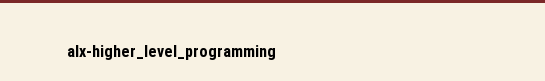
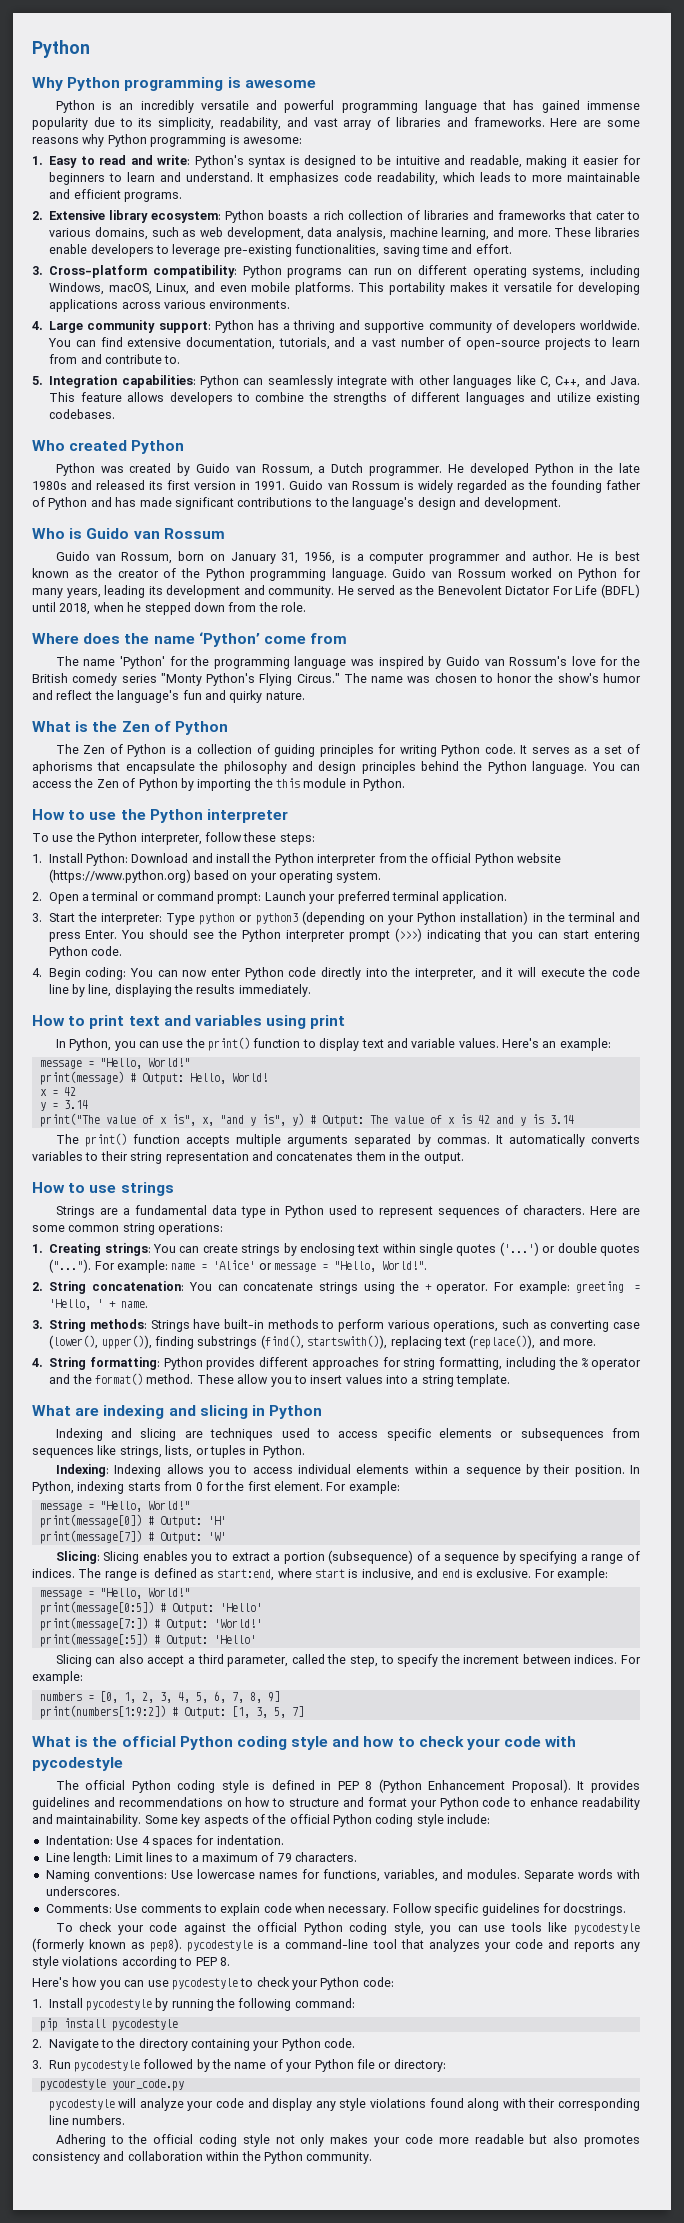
[67,45,276,60] alx-higher_level_programming -> [32,40,90,58] [32,77,316,91] [55,100,640,113] [32,117,640,130] [32,134,302,147] [32,155,641,168] [49,172,641,185] [49,189,182,202] [32,210,641,223] [49,227,640,240] [49,244,512,257] [32,265,640,278] [49,282,640,295] [49,299,291,312] [32,320,640,333] [48,337,640,350] [49,354,181,364] [32,375,641,388] [49,392,640,405] [49,409,116,419] [32,440,185,454] [55,463,640,476] [32,480,641,493] [32,497,561,510] [32,528,225,539] [55,551,640,564] [32,568,642,581] [32,584,640,598] [32,602,306,615] [32,632,348,647] [55,656,640,669] [32,673,641,686] [32,690,305,703] [32,721,228,735] [55,744,640,757] [32,761,640,774] [32,778,406,791] [32,809,288,823] [32,832,315,845] [32,853,562,866] [48,869,382,883] [32,891,508,904] [32,911,640,925] [48,928,640,942] [48,946,122,959] [32,967,640,980] [48,984,311,997] [32,1015,346,1029] [55,1037,611,1051] [39,1058,190,1069] [39,1071,268,1085] [39,1087,76,1096] [39,1100,88,1111] [39,1113,574,1127] [55,1133,640,1147] [32,1151,464,1164] [32,1182,174,1196] [55,1205,640,1218] [32,1223,224,1235] [32,1242,640,1256] [49,1259,428,1273] [32,1281,641,1294] [49,1299,149,1310] [32,1319,640,1332] [49,1335,596,1349] [32,1357,641,1370] [49,1373,511,1387] [32,1405,323,1419] [55,1428,641,1441] [32,1445,305,1458] [55,1464,641,1477] [32,1481,400,1494] [39,1501,190,1512] [39,1514,226,1528] [39,1530,226,1544] [55,1550,640,1564] [32,1568,608,1581] [39,1588,190,1599] [39,1601,262,1615] [39,1617,262,1631] [39,1633,256,1647] [55,1654,641,1667] [32,1671,83,1684] [39,1691,280,1703] [39,1705,304,1719] [32,1736,577,1750] [32,1757,123,1771] [55,1779,640,1793] [32,1797,640,1810] [32,1814,491,1827] [45,1835,284,1848] [45,1852,358,1865] [45,1869,640,1882] [45,1886,120,1896] [45,1903,627,1916] [55,1922,640,1935] [32,1938,641,1952] [32,1956,230,1969] [32,1977,394,1990] [32,1998,355,2011] [39,2018,178,2031] [32,2038,356,2051] [32,2059,446,2072] [39,2079,184,2091] [48,2098,640,2111] [48,2115,125,2125] [55,2134,640,2147] [32,2151,373,2164] Python // Why Python programming is awesome // Python is an incredibly versatile and powerful programming language that has gained immense popularity due to its simplicity, readability, and vast array of libraries and frameworks. Here are some reasons why Python programming is awesome: // 1. Easy to read and write: Python's syntax is designed to be intuitive and readable, making it easier for beginners to learn and understand. It emphasizes code readability, which leads to more maintainable and efficient programs. // 2. Extensive library ecosystem: Python boasts a rich collection of libraries and frameworks that cater to various domains, such as web development, data analysis, machine learning, and more. These libraries enable developers to leverage pre-existing functionalities, saving time and effort. // 3. Cross-platform compatibility: Python programs can run on different operating systems, including Windows, macOS, Linux, and even mobile platforms. This portability makes it versatile for developing applications across various environments. // 4. Large community support: Python has a thriving and supportive community of developers worldwide. You can find extensive documentation, tutorials, and a vast number of open-source projects to learn from and contribute to. // 5. Integration capabilities: Python can seamlessly integrate with other languages like C, C++, and Java. This feature allows developers to combine the strengths of different languages and utilize existing codebases. // Who created Python // Python was created by Guido van Rossum, a Dutch programmer. He developed Python in the late 1980s and released its first version in 1991. Guido van Rossum is widely regarded as the founding father of Python and has made significant contributions to the language's design and development. // Who is Guido van Rossum // Guido van Rossum, born on January 31, 1956, is a computer programmer and author. He is best known as the creator of the Python programming language. Guido van Rossum worked on Python for many years, leading its development and community. He served as the Benevolent Dictator For Life (BDFL) until 2018, when he stepped down from the role. // Where does the name ‘Python’ come from // The name 'Python' for the programming language was inspired by Guido van Rossum's love for the British comedy series "Monty Python's Flying Circus." The name was chosen to honor the show's humor and reflect the language's fun and quirky nature. // What is the Zen of Python // The Zen of Python is a collection of guiding principles for writing Python code. It serves as a set of aphorisms that encapsulate the philosophy and design principles behind the Python language. You can access the Zen of Python by importing the this module in Python. // How to use the Python interpreter // To use the Python interpreter, follow these steps: // 1. Install Python: Download and install the Python interpreter from the official Python website (https://www.python.org) based on your operating system. // 2. Open a terminal or command prompt: Launch your preferred terminal application. // 3. Start the interpreter: Type python or python3 (depending on your Python installation) in the terminal and press Enter. You should see the Python interpreter prompt (>>>) indicating that you can start entering Python code. // 4. Begin coding: You can now enter Python code directly into the interpreter, and it will execute the code line by line, displaying the results immediately. // How to print text and variables using print // In Python, you can use the print() function to display text and variable values. Here's an example: // message = "Hello, World!" // print(message) # Output: Hello, World! // x = 42 // y = 3.14 // print("The value of x is", x, "and y is", y) # Output: The value of x is 42 and y is 3.14 // The print() function accepts multiple arguments separated by commas. It automatically converts variables to their string representation and concatenates them in the output. // How to use strings // Strings are a fundamental data type in Python used to represent sequences of characters. Here are some common string operations: // 1. Creating strings: You can create strings by enclosing text within single quotes ('...') or double quotes ("..."). For example: name = 'Alice' or message = "Hello, World!". // 2. String concatenation: You can concatenate strings using the + operator. For example: greeting = 'Hello, ' + name. // 3. String methods: Strings have built-in methods to perform various operations, such as converting case (lower(), upper()), finding substrings (find(), startswith()), replacing text (replace()), and more. // 4. String formatting: Python provides different approaches for string formatting, including the % operator and the format() method. These allow you to insert values into a string template. // What are indexing and slicing in Python // Indexing and slicing are techniques used to access specific elements or subsequences from sequences like strings, lists, or tuples in Python. // Indexing: Indexing allows you to access individual elements within a sequence by their position. In Python, indexing starts from 0 for the first element. For example: // message = "Hello, World!" // print(message[0]) # Output: 'H' // print(message[7]) # Output: 'W' // Slicing: Slicing enables you to extract a portion (subsequence) of a sequence by specifying a range of indices. The range is defined as start:end, where start is inclusive, and end is exclusive. For example: // message = "Hello, World!" // print(message[0:5]) # Output: 'Hello' // print(message[7:]) # Output: 'World!' // print(message[:5]) # Output: 'Hello' // Slicing can also accept a third parameter, called the step, to specify the increment between indices. For example: // numbers = [0, 1, 2, 3, 4, 5, 6, 7, 8, 9] // print(numbers[1:9:2]) # Output: [1, 3, 5, 7] // What is the official Python coding style and how to check your code with pycodestyle // The official Python coding style is defined in PEP 8 (Python Enhancement Proposal). It provides guidelines and recommendations on how to structure and format your Python code to enhance readability and maintainability. Some key aspects of the official Python coding style include: // Indentation: Use 4 spaces for indentation. // Line length: Limit lines to a maximum of 79 characters. // Naming conventions: Use lowercase names for functions, variables, and modules. Separate words with underscores. // Comments: Use comments to explain code when necessary. Follow specific guidelines for docstrings. // To check your code against the official Python coding style, you can use tools like pycodestyle (formerly known as pep8). pycodestyle is a command-line tool that analyzes your code and reports any style violations according to PEP 8. // Here's how you can use pycodestyle to check your Python code: // 1. Install pycodestyle by running the following command: // pip install pycodestyle // 2. Navigate to the directory containing your Python code. // 3. Run pycodestyle followed by the name of your Python file or directory: // pycodestyle your_code.py // pycodestyle will analyze your code and display any style violations found along with their corresponding line numbers. // Adhering to the official coding style not only makes your code more readable but also promotes consistency and collaboration within the Python community.

